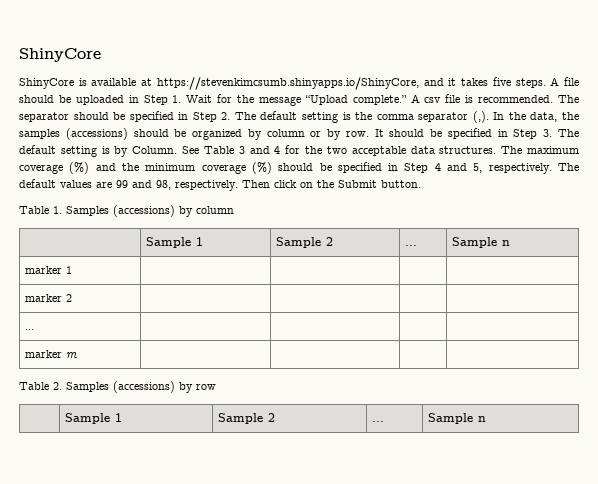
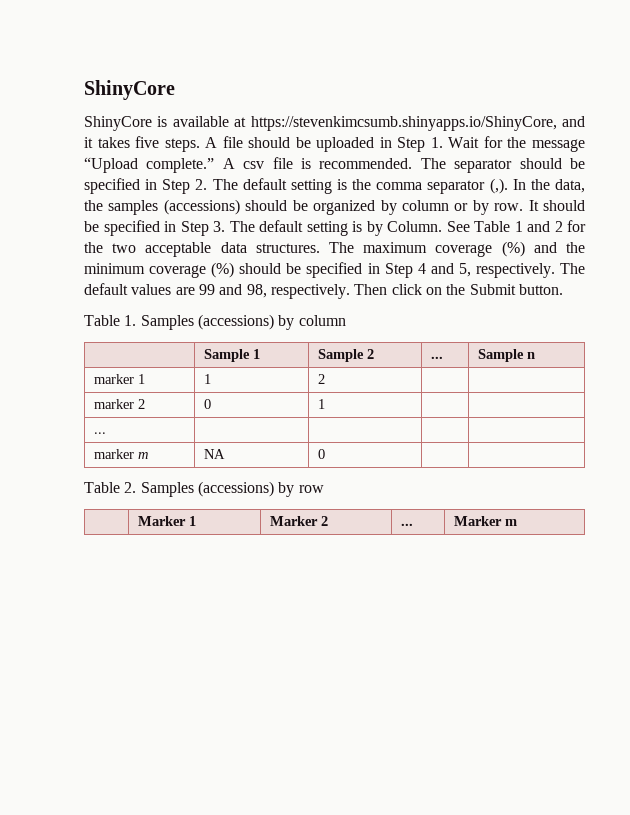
[238,146,281,154] 3 and 4 -> [514,221,563,232] 1 and 2
(73, 270) | -> [203,374,211,384] [317,374,325,384] 1 | 2
(73, 298) | -> [203,399,211,409] [317,399,325,409] 0 | 1
(79, 355) | -> [203,449,225,459] [317,449,325,459] NA | 0
[65,413,123,424] [218,413,276,424] [372,421,385,422] [428,413,487,424] Sample 1 | Sample 2 | ... | Sample n -> [137,516,196,526] [269,516,328,526] [400,523,413,526] [453,516,517,526] Marker 1 | Marker 2 | ... | Marker m

